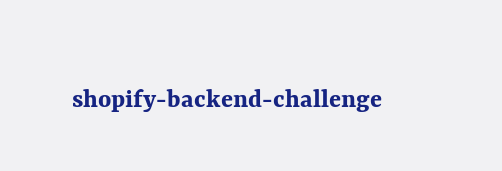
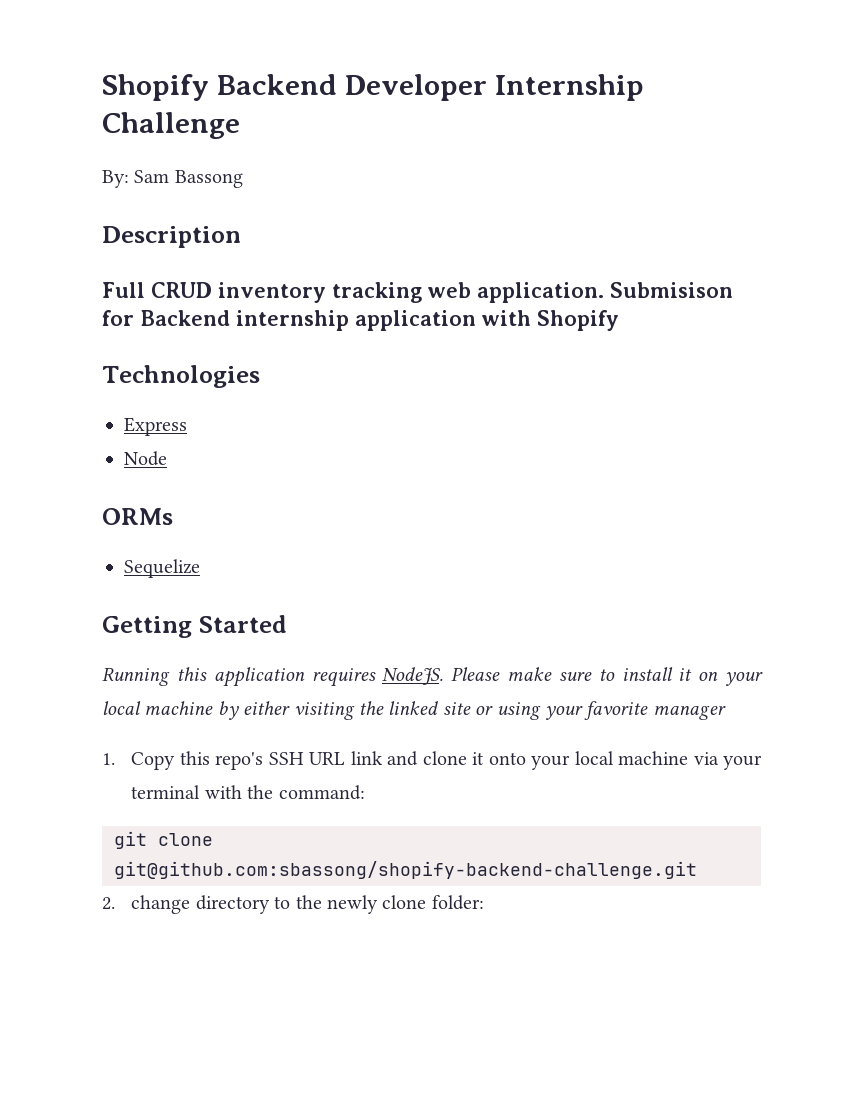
[72,89,382,112] shopify-backend-challenge -> [102,74,644,101] [102,112,240,139] [102,170,243,188] [102,226,241,248] [102,282,733,303] [102,310,619,331] [102,365,260,388] [124,417,187,436] [124,451,167,466] [102,508,173,525] [124,559,200,578] [102,615,287,638] [102,667,763,687] [102,701,726,720] [102,751,762,770] [131,785,365,800] [114,831,213,849] [114,861,697,879] [102,895,484,914] Shopify Backend Developer Internship Challenge // By: Sam Bassong // Description // Full CRUD inventory tracking web application. Submisison for Backend internship application with Shopify // Technologies // Express // Node // ORMs // Sequelize // Getting Started // Running this application requires NodeJS. Please make sure to install it on your local machine by either visiting the linked site or using your favorite manager // 1. Copy this repo's SSH URL link and clone it onto your local machine via your terminal with the command: // git clone git@github.com:sbassong/shopify-backend-challenge.git // 2. change directory to the newly clone folder:

